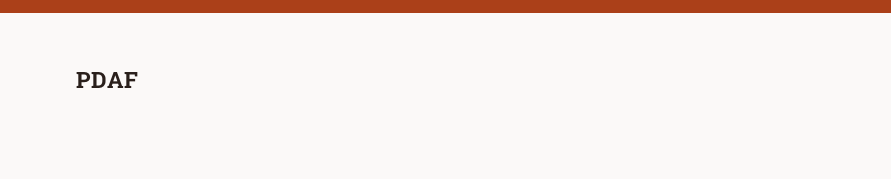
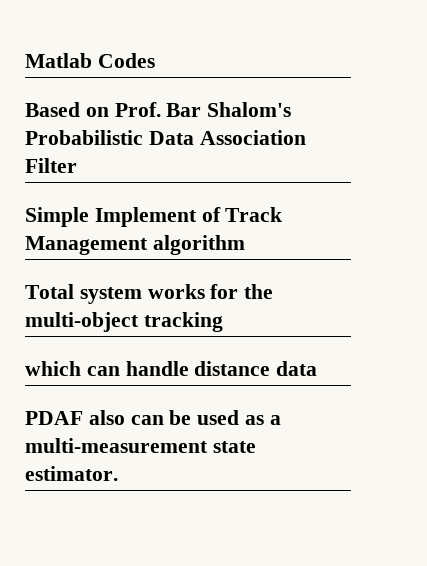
[76,72,138,88] PDAF -> [25,53,155,68] [25,102,292,117] [25,130,306,145] [25,158,77,173] [25,207,283,227] [25,235,245,255] [25,284,274,304] [25,312,223,332] [25,361,318,376] [25,410,281,425] [25,438,256,453] [25,466,118,481] Matlab Codes // Based on Prof. Bar Shalom's Probabilistic Data Association Filter // Simple Implement of Track Management algorithm // Total system works for the multi-object tracking // which can handle distance data // PDAF also can be used as a multi-measurement state estimator.

